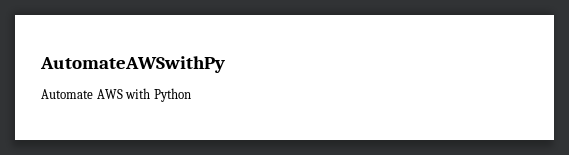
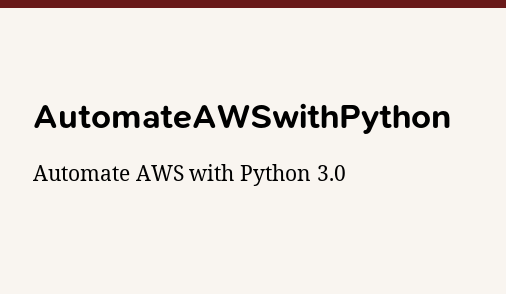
[40,56,225,73] AutomateAWSwithPy -> [33,103,451,134] AutomateAWSwithPython
(191, 95) none -> [316,165,346,181] 3.0

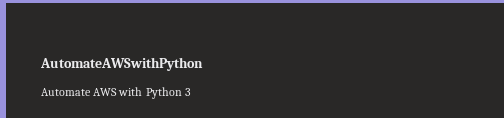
[316,165,346,181] 3.0 -> [184,88,191,96] 3

